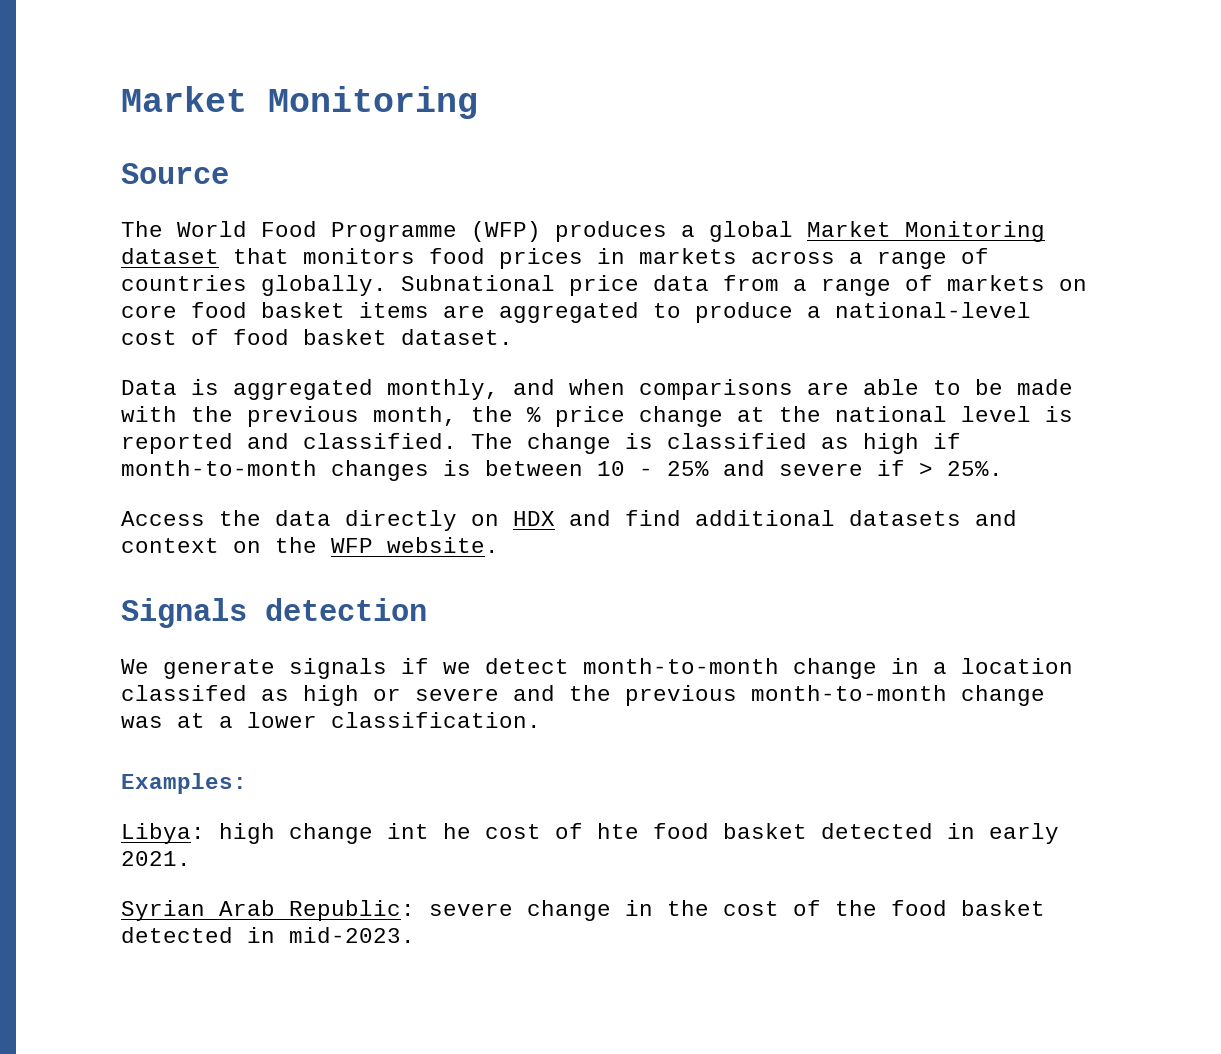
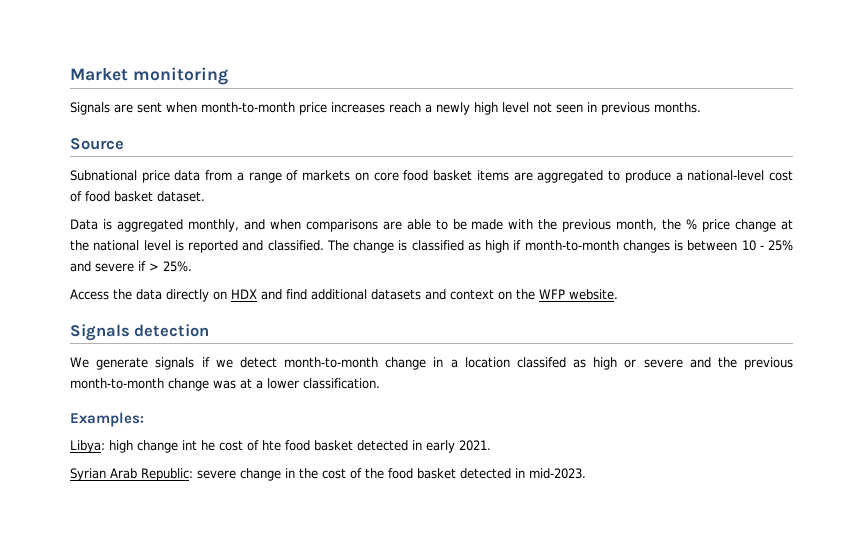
[121,86,478,119] [121,163,229,184] [121,221,1045,242] [121,248,989,269] [121,275,387,296] Market Monitoring // Source // The World Food Programme (WFP) produces a global Market Monitoring dataset that monitors food prices in markets across a range of countries globally. -> [70,67,228,85] [70,102,701,115] [70,138,124,150] Market monitoring // Signals are sent when month-to-month price increases reach a newly high level not seen in previous months. // Source //

